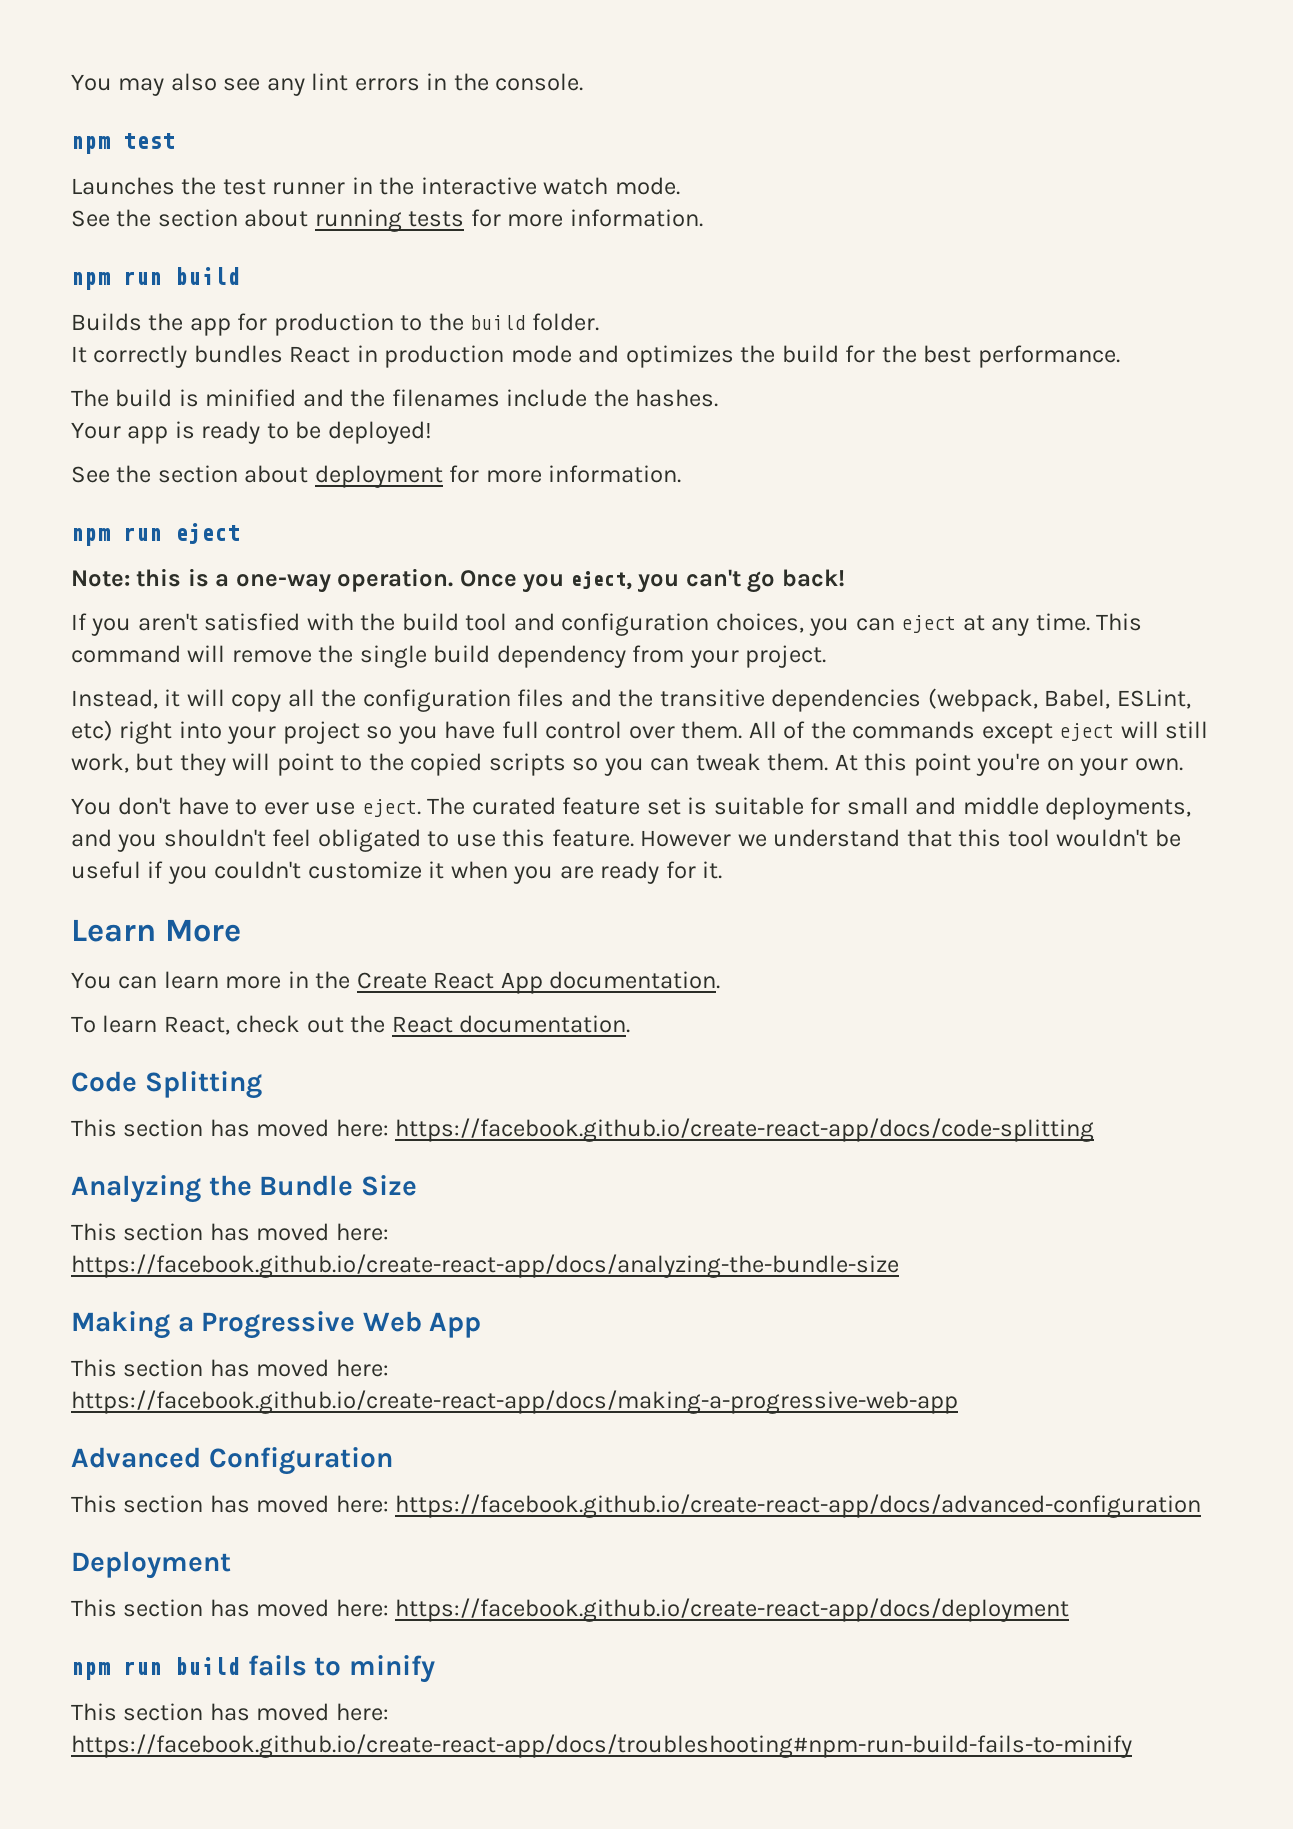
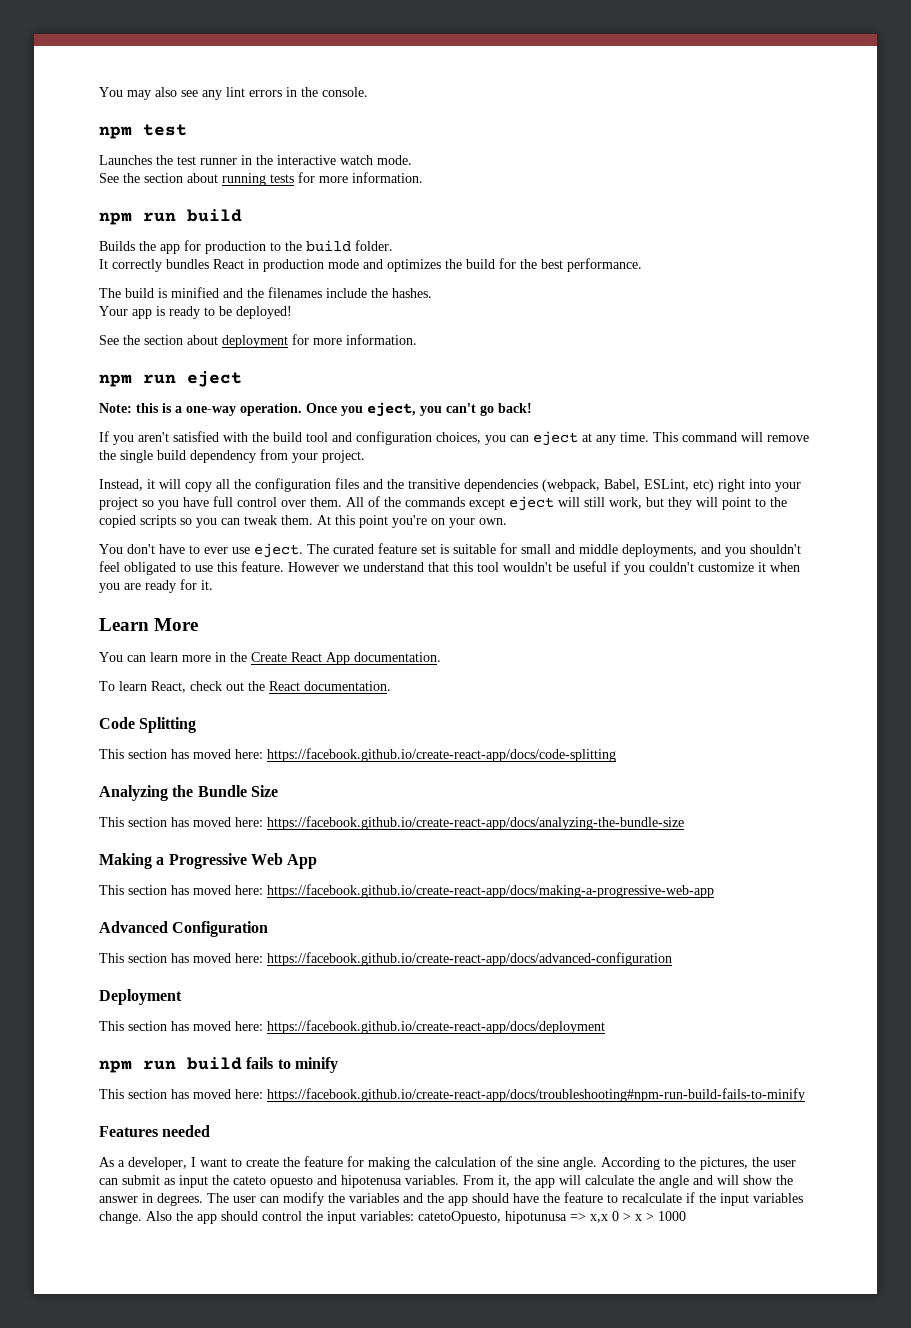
(1132, 1746) none -> [99,1125,211,1137] [99,1156,796,1170] [99,1175,793,1188] [99,1192,803,1206] [99,1211,686,1224] // Features needed // As a developer, I want to create the feature for making the calculation of the sine angle. According to the pictures, the user can submit as input the cateto opuesto and hipotenusa variables. From it, the app will calculate the angle and will show the answer in degrees. The user can modify the variables and the app should have the feature to recalculate if the input variables change. Also the app should control the input variables: catetoOpuesto, hipotunusa => x,x 0 > x > 1000

